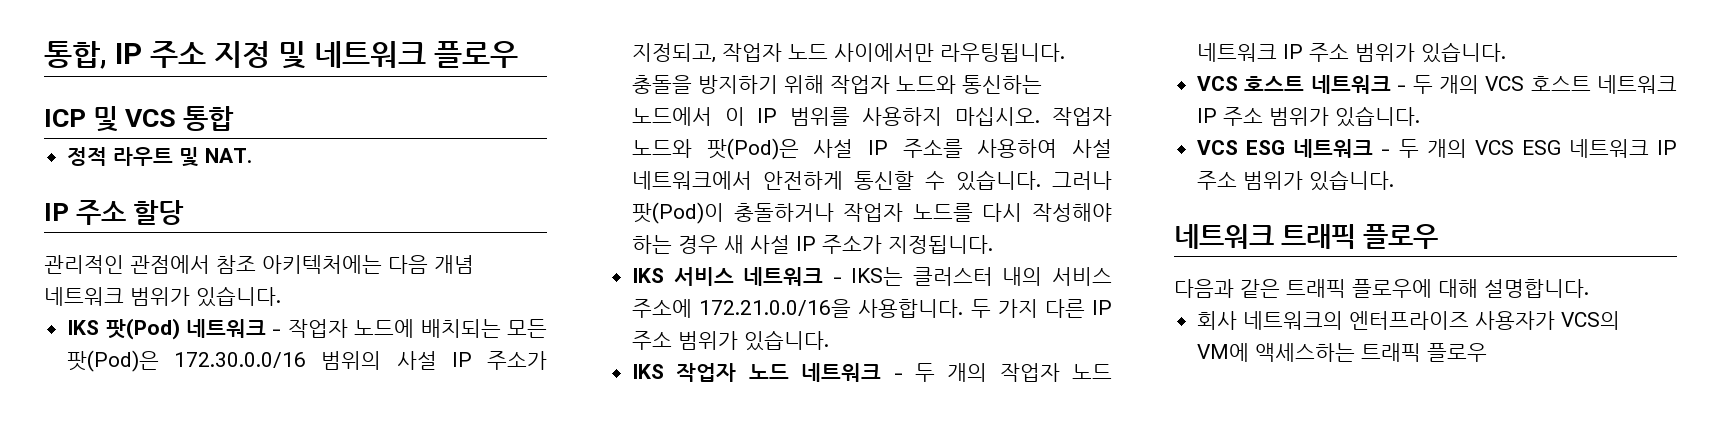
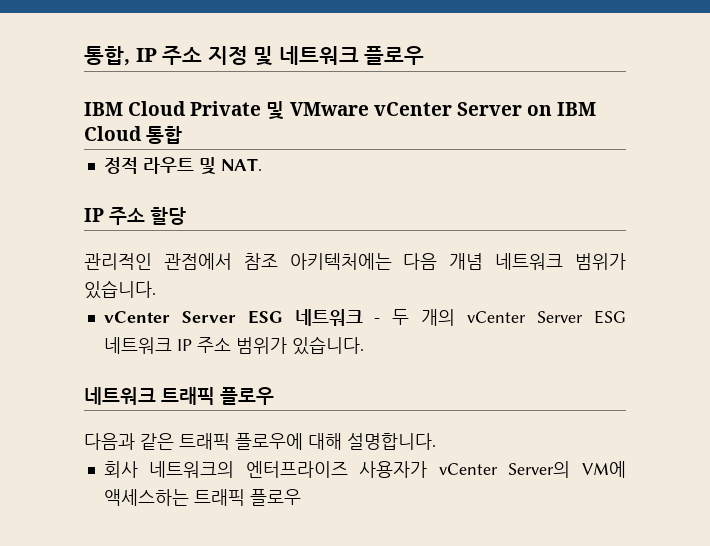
[44,106,177,132] ICP 및 VCS -> [84,101,597,120] [84,126,142,141] IBM Cloud Private 및 VMware vCenter Server on IBM Cloud
[67,318,547,340] [67,350,547,372] [632,43,1066,63] [632,75,1043,94] [632,107,1112,126] [632,138,1112,160] [632,170,1112,191] [632,202,1112,224] [632,235,994,254] [632,267,1112,286] [632,299,1112,318] [632,330,830,351] [632,363,1112,382] [1197,42,1507,63] [1197,75,1677,94] [1197,106,1421,127] [1197,140,1239,155] IKS 팟(Pod) 네트워크 - 작업자 노드에 배치되는 모든 팟(Pod)은 172.30.0.0/16 범위의 사설 IP 주소가 지정되고, 작업자 노드 사이에서만 라우팅됩니다. 충돌을 방지하기 위해 작업자 노드와 통신하는 노드에서 이 IP 범위를 사용하지 마십시오. 작업자 노드와 팟(Pod)은 사설 IP 주소를 사용하여 사설 네트워크에서 안전하게 통신할 수 있습니다. 그러나 팟(Pod)이 충돌하거나 작업자 노드를 다시 작성해야 하는 경우 새 사설 IP 주소가 지정됩니다. // IKS 서비스 네트워크 - IKS는 클러스터 내의 서비스 주소에 172.21.0.0/16을 사용합니다. 두 가지 다른 IP 주소 범위가 있습니다. // IKS 작업자 노드 네트워크 - 두 개의 작업자 노드 네트워크 IP 주소 범위가 있습니다. // VCS 호스트 네트워크 - 두 개의 VCS 호스트 네트워크 IP 주소 범위가 있습니다. // VCS -> [103,311,236,323] vCenter Server
[1474,140,1514,155] VCS -> [467,311,584,323] vCenter Server
[1561,311,1621,330] VCS의 -> [438,461,571,478] vCenter Server의

